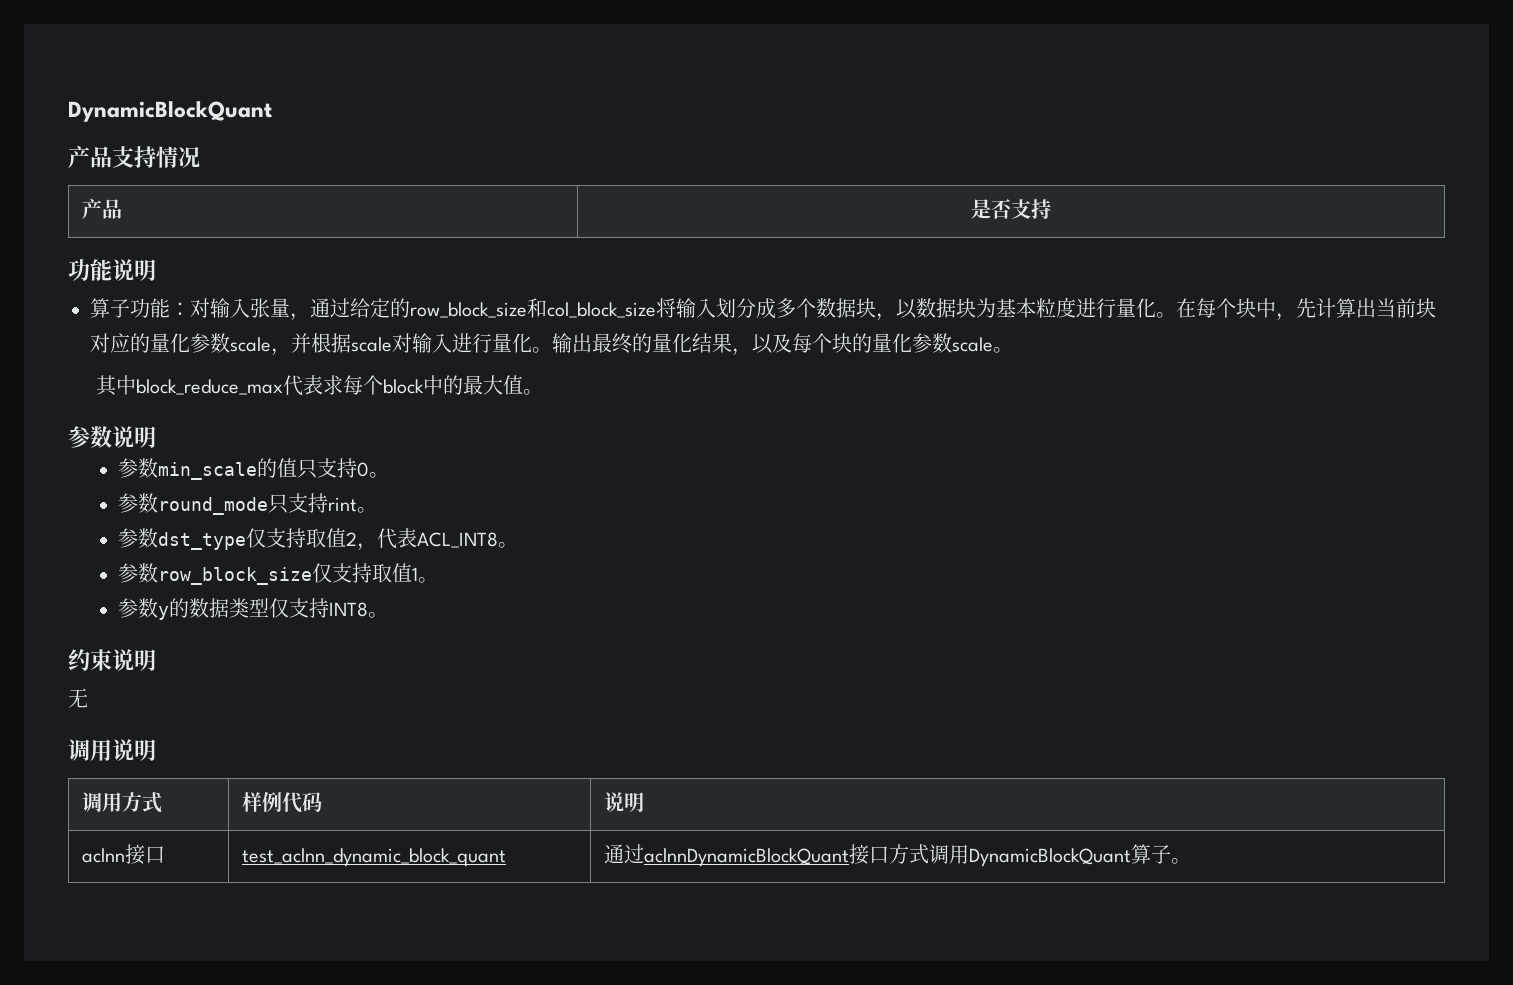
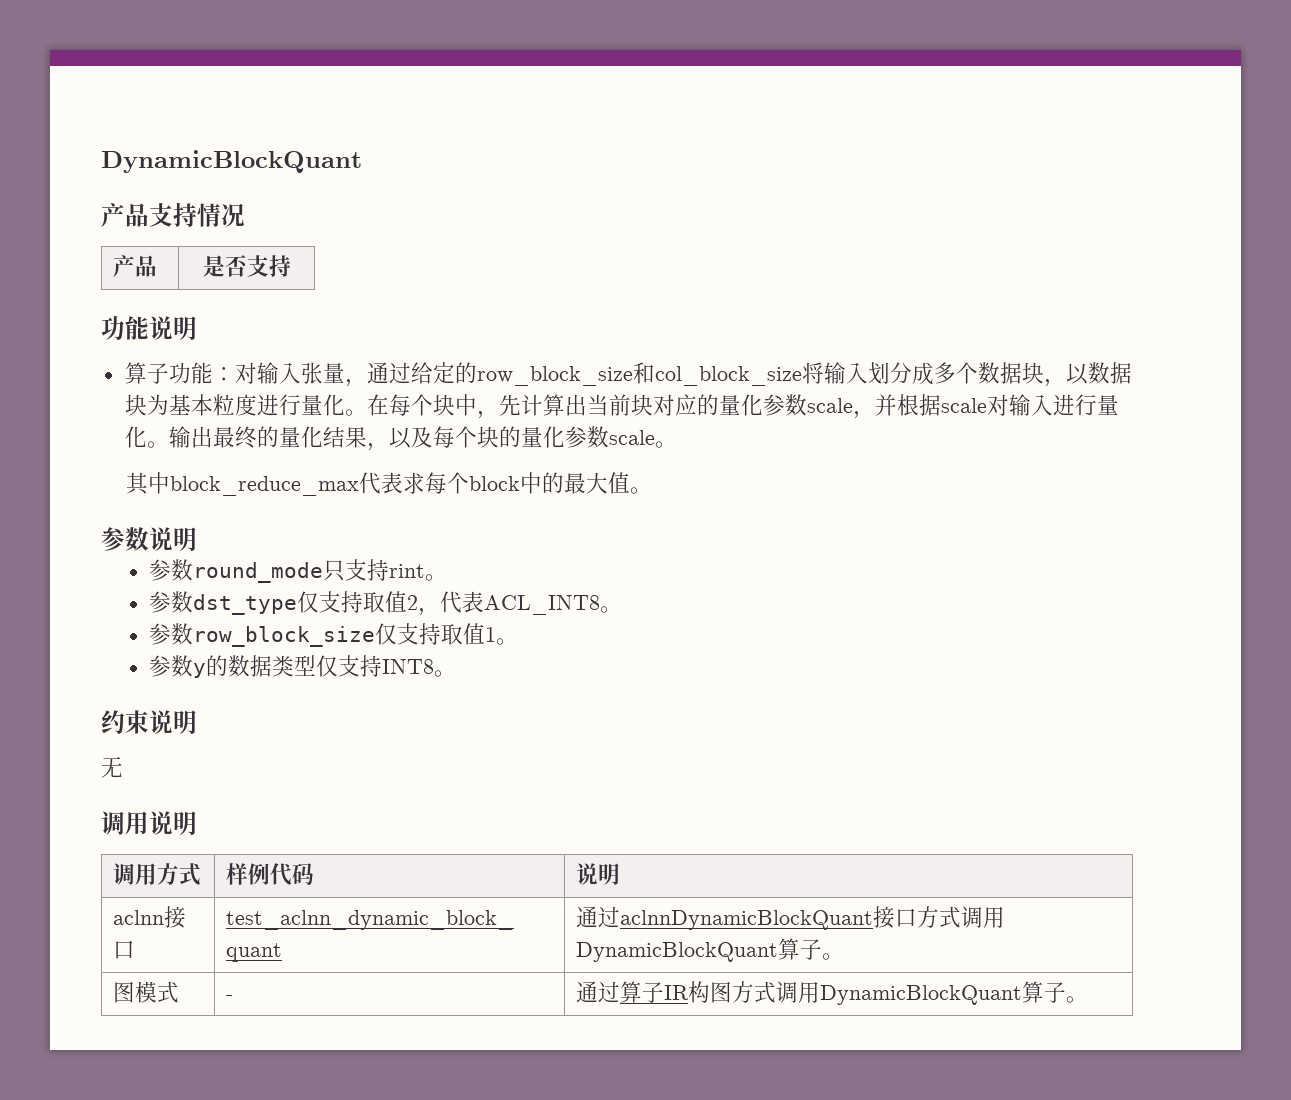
[118,458,390,480] // 参数min_scale的值只支持0。 -> (197, 539) none
(1192, 861) none -> [113,981,180,1003] [226,995,234,1000] [576,981,1089,1005] // 图模式 | - | 通过算子IR构图方式调用DynamicBlockQuant算子。

